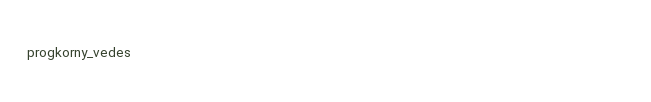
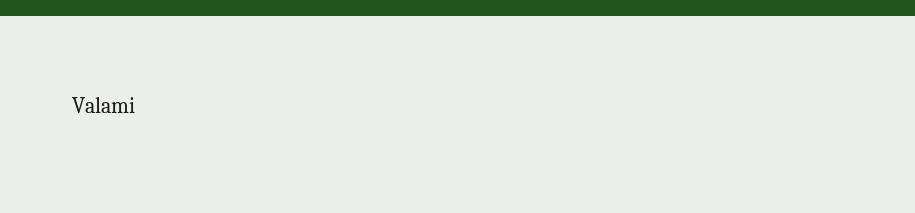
[27,47,131,60] progkorny_vedes -> [72,97,135,113] Valami

